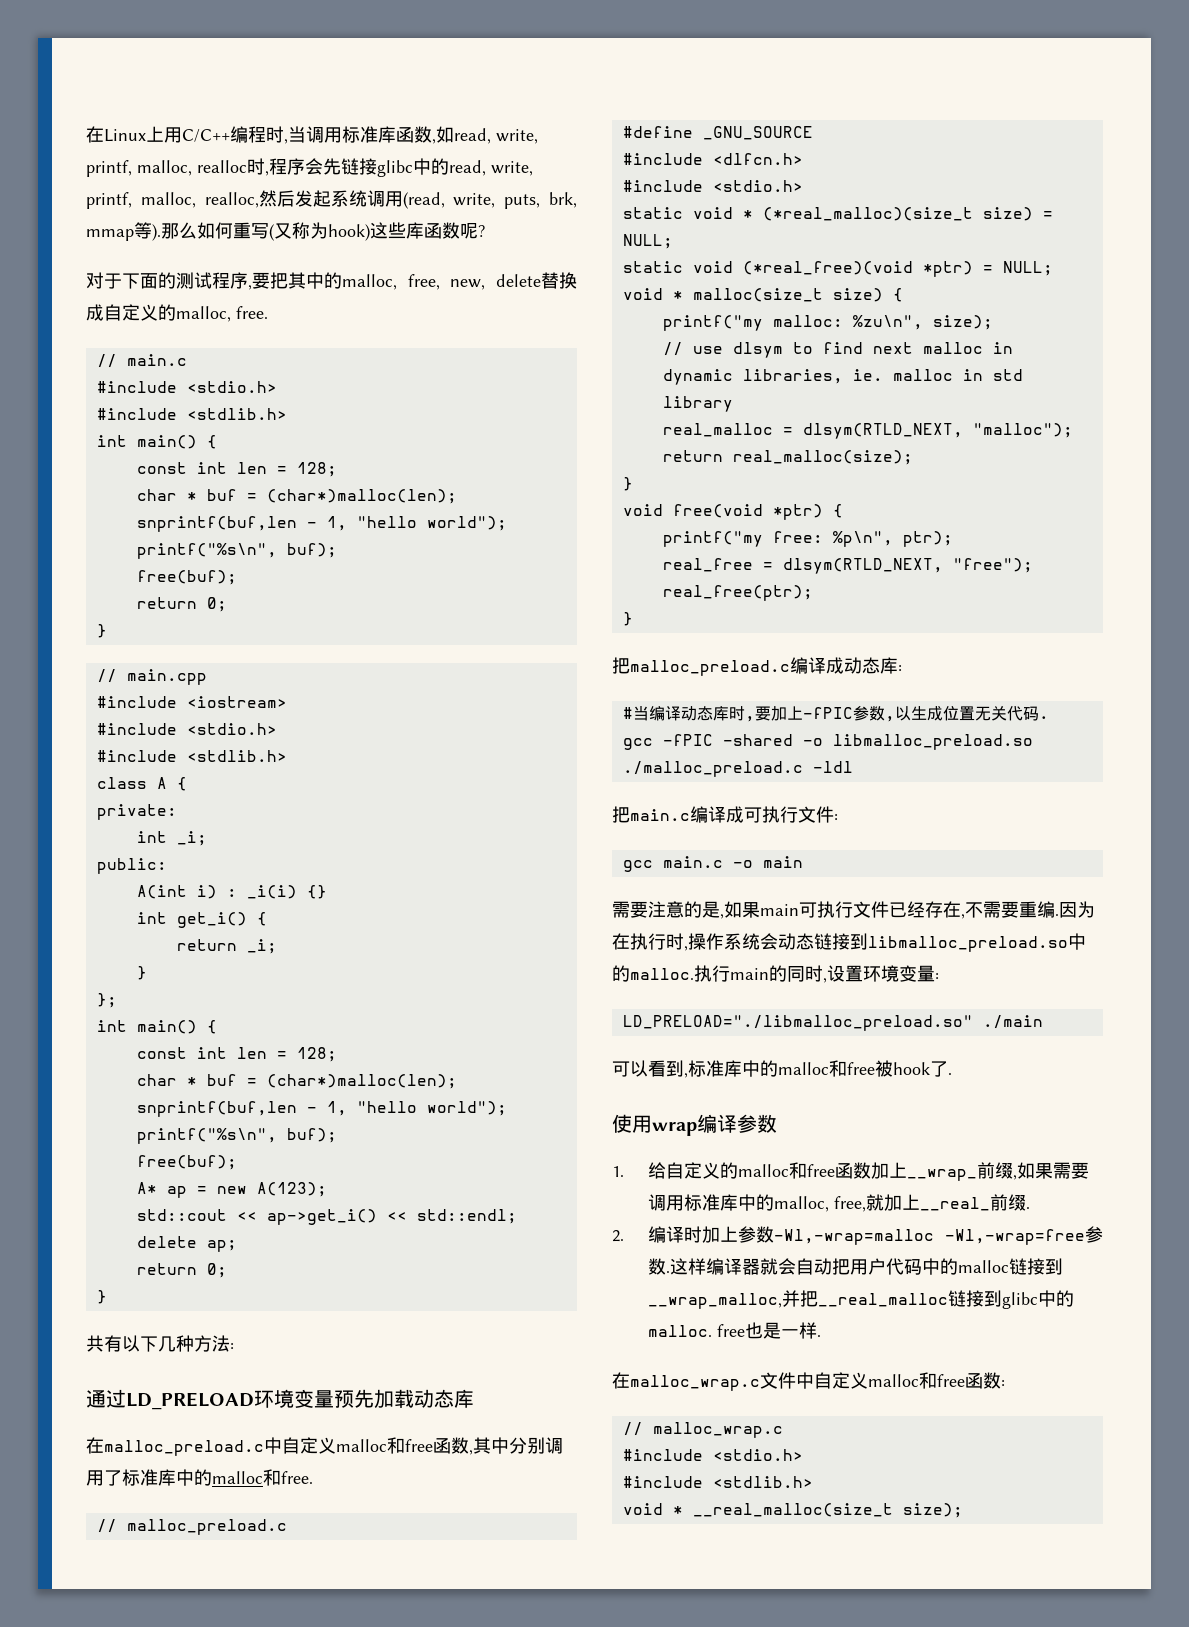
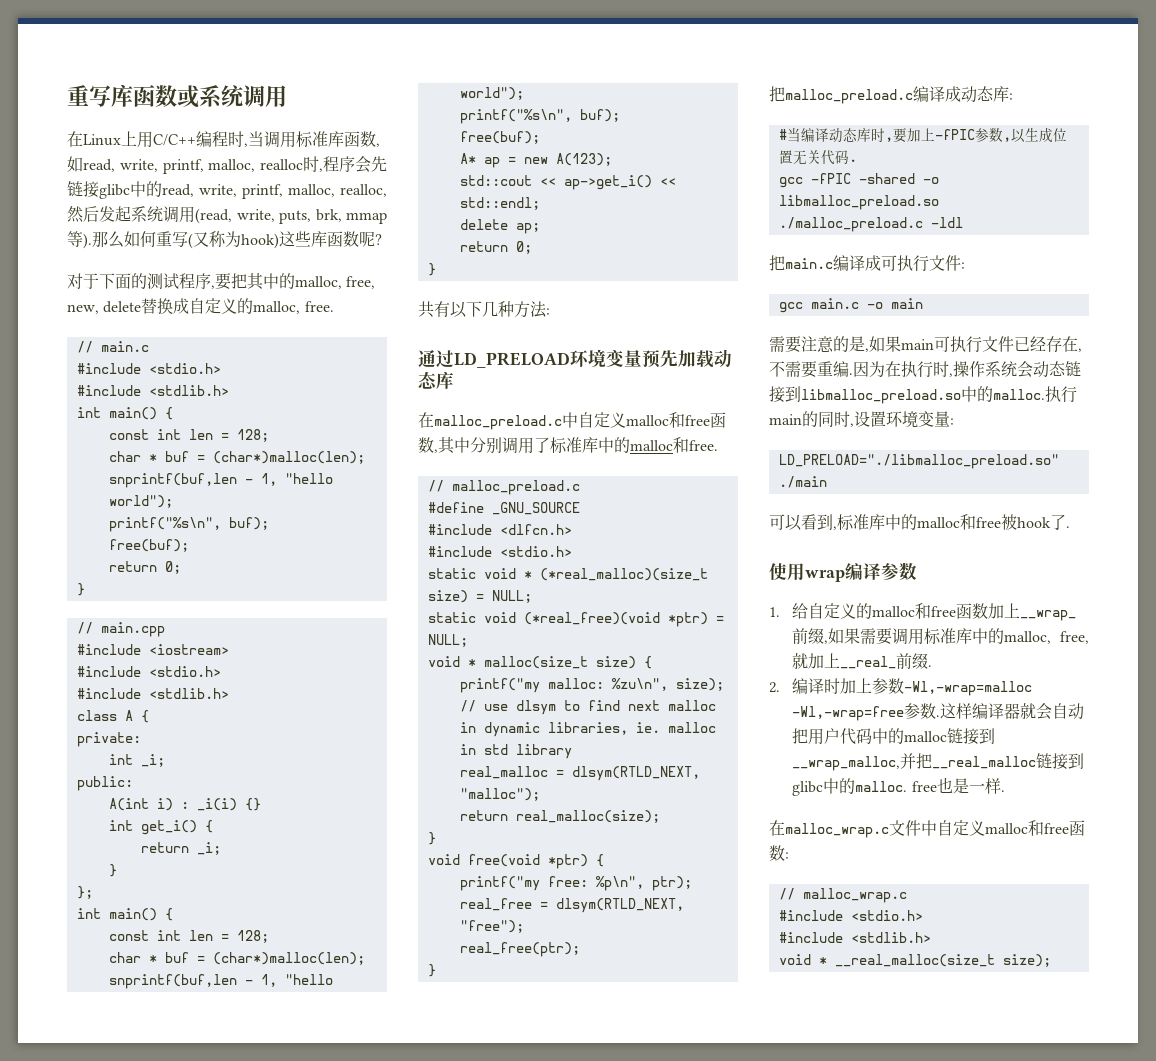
(86, 134) none -> [67,84,287,108] 重写库函数或系统调用 //

